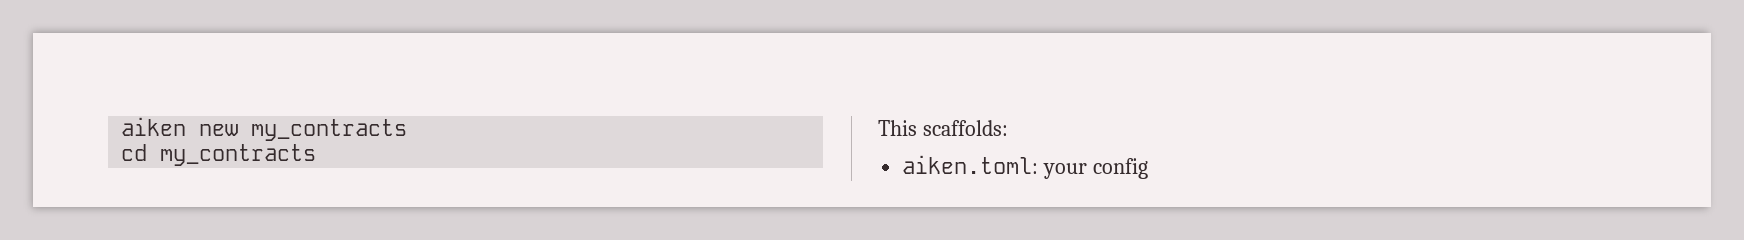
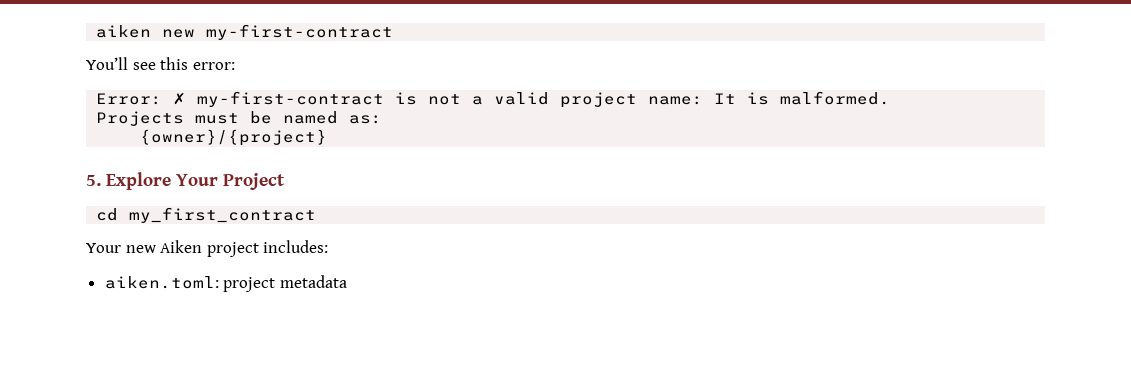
[251,119,408,141] [121,144,317,166] [878,120,1008,136] my_contracts // cd my_contracts // This scaffolds: -> [206,24,394,40] [86,57,235,70] [96,91,891,108] [96,111,383,126] [140,129,328,146] [86,172,285,190] [96,207,317,223] [86,240,329,257] my-first-contract // You’ll see this error: // Error: ✗ my-first-contract is not a valid project name: It is malformed. // Projects must be named as: // {owner}/{project} // 5. Explore Your Project // cd my_first_contract // Your new Aiken project includes:
[1043,158,1149,179] your config -> [223,275,347,292] project metadata

